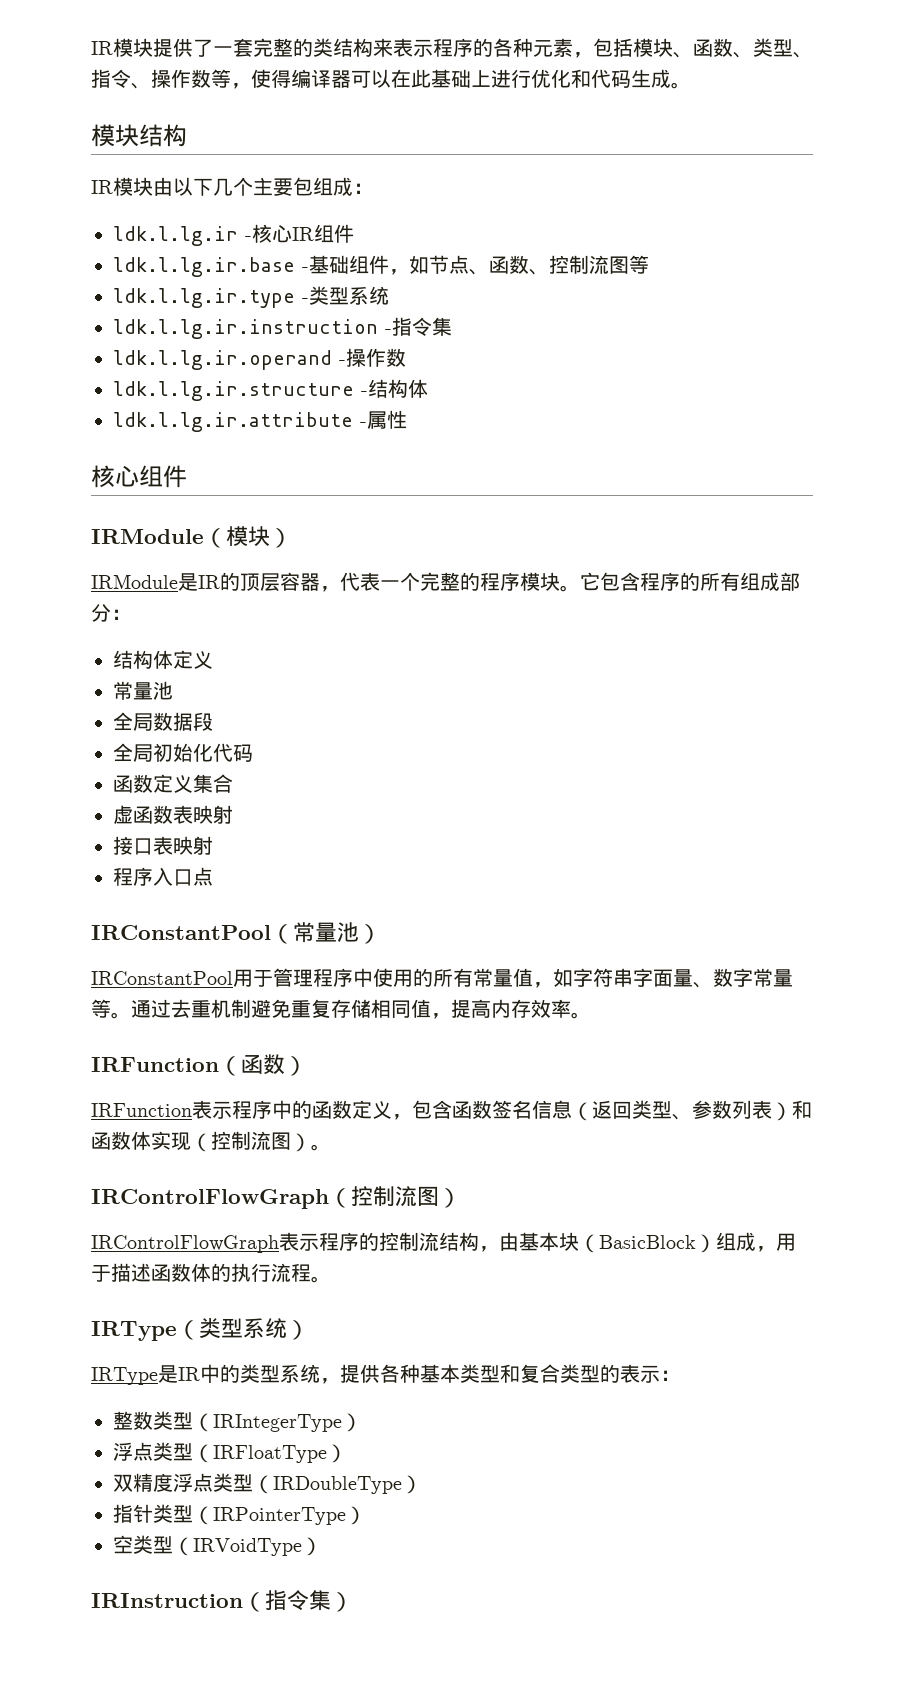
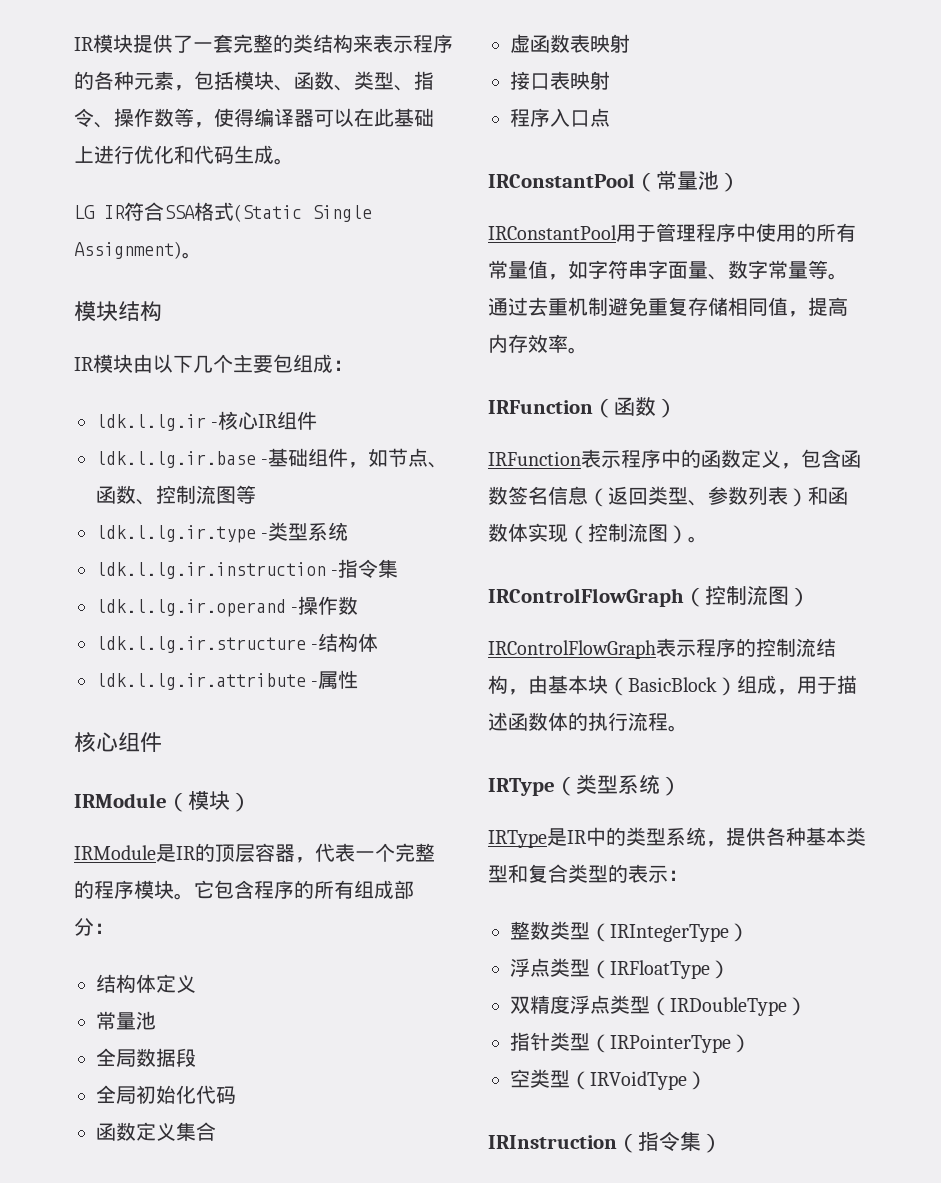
(691, 85) none -> [74,202,372,222] [74,241,202,259] // LG IR符合SSA格式(Static Single Assignment)。

